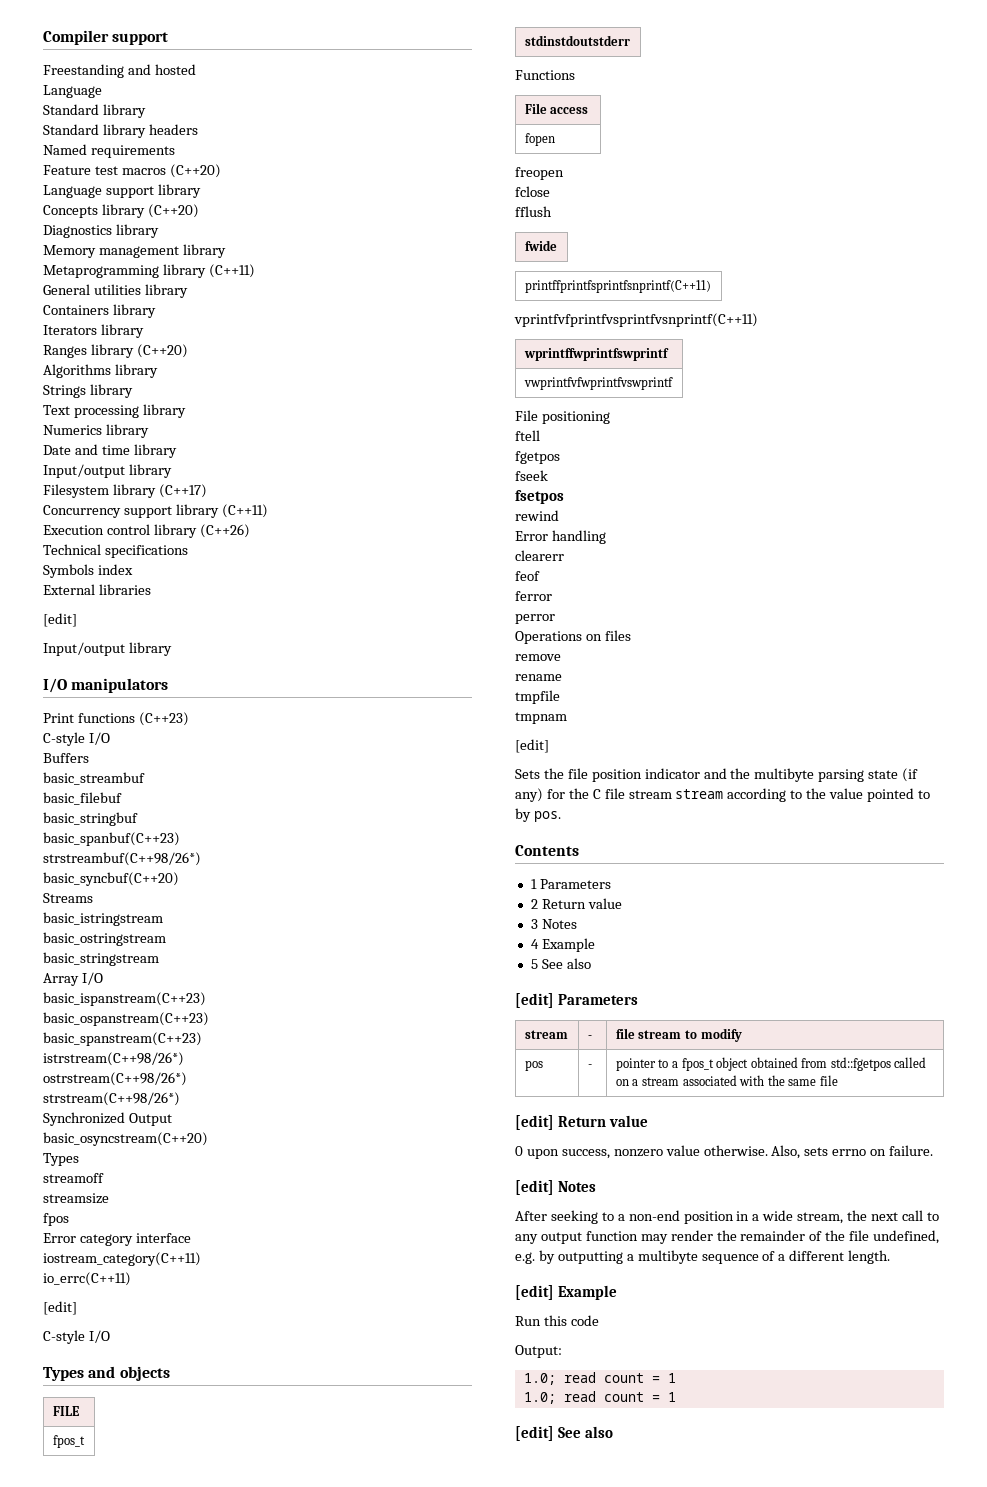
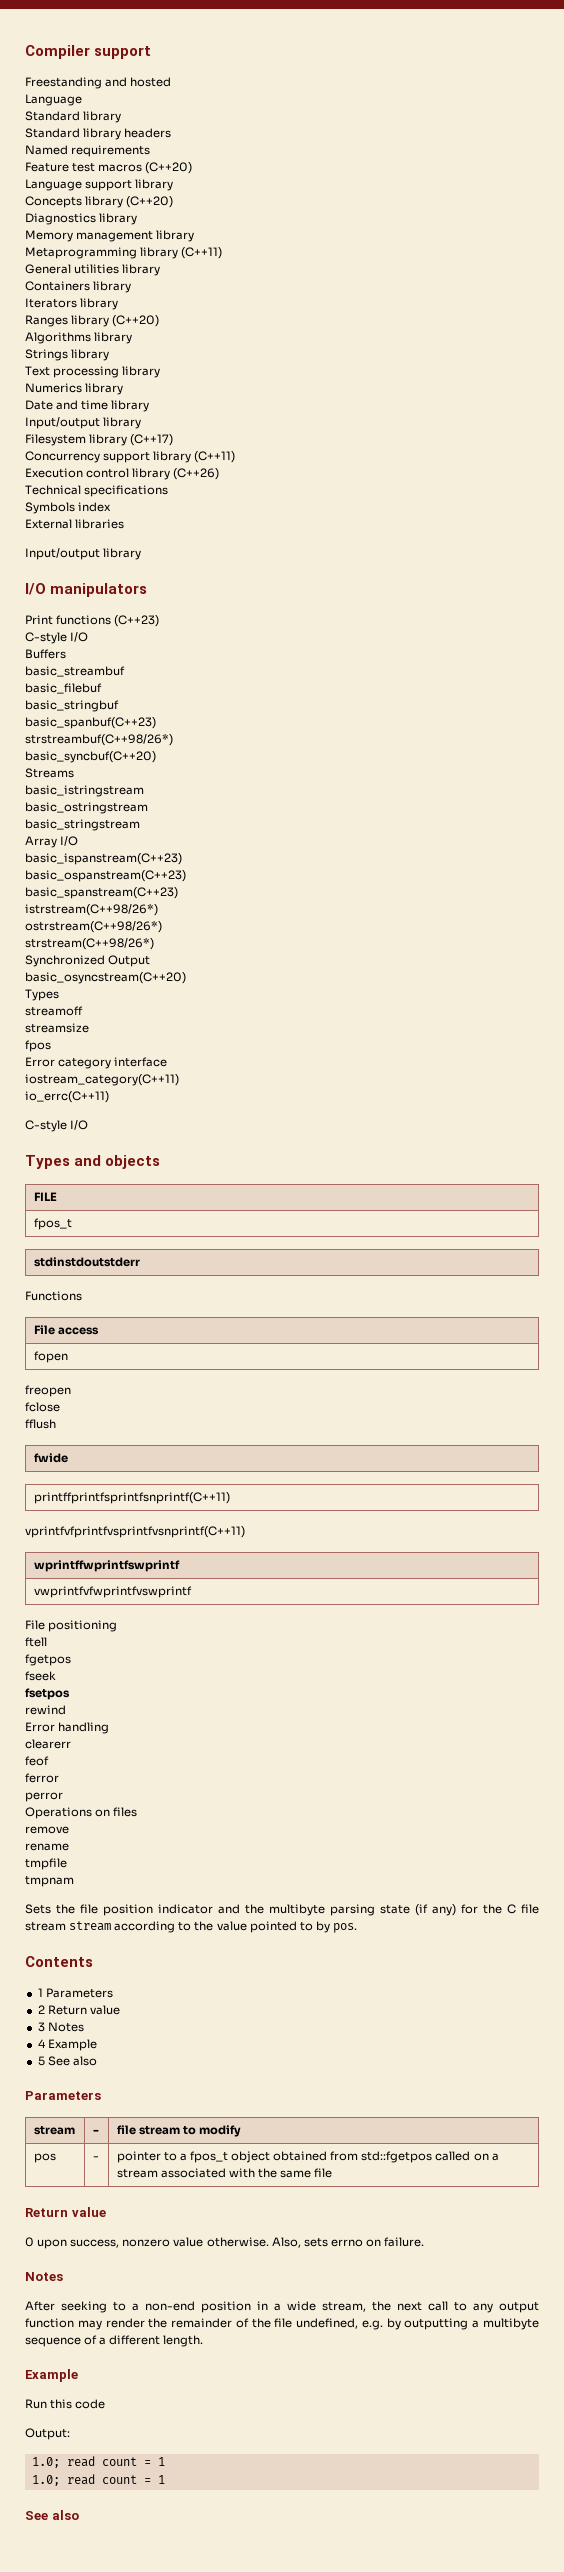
[43,613,77,627] // [edit] -> (125, 524) none
[43,1301,77,1315] // [edit] -> (109, 1097) none
[515,739,549,753] // [edit] -> (74, 1881) none
[515,993,554,1008] [edit] -> (97, 2061) none
[515,1115,554,1130] [edit] -> (333, 2173) none
[515,1180,554,1195] [edit] -> (425, 2242) none
[515,1285,554,1300] [edit] -> (204, 2341) none
[515,1426,554,1441] [edit] -> (165, 2479) none

